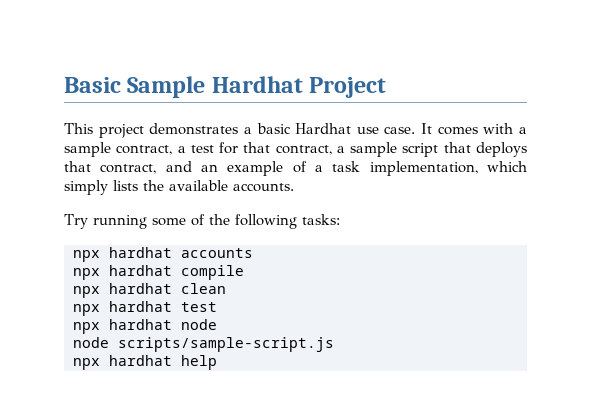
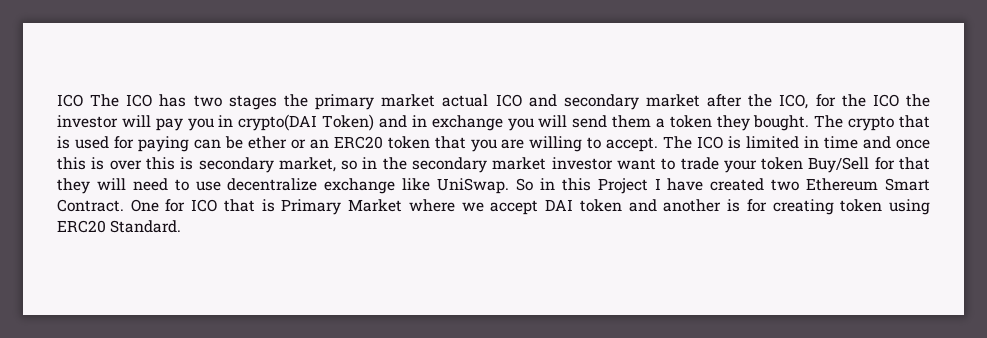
[64,76,387,98] [64,123,527,138] [64,142,527,157] [64,161,527,176] [64,180,294,195] [64,214,340,229] [73,247,253,262] [73,265,244,280] [73,283,226,298] [73,301,217,316] [73,319,217,334] [73,337,334,352] [73,355,217,370] Basic Sample Hardhat Project // This project demonstrates a basic Hardhat use case. It comes with a sample contract, a test for that contract, a sample script that deploys that contract, and an example of a task implementation, which simply lists the available accounts. // Try running some of the following tasks: // npx hardhat accounts // npx hardhat compile // npx hardhat clean // npx hardhat test // npx hardhat node // node scripts/sample-script.js // npx hardhat help -> [57,94,930,110] [57,114,931,131] [57,136,931,152] [57,157,930,173] [57,178,931,194] [57,199,930,215] [57,220,182,233] ICO The ICO has two stages the primary market actual ICO and secondary market after the ICO, for the ICO the investor will pay you in crypto(DAI Token) and in exchange you will send them a token they bought. The crypto that is used for paying can be ether or an ERC20 token that you are willing to accept. The ICO is limited in time and once this is over this is secondary market, so in the secondary market investor want to trade your token Buy/Sell for that they will need to use decentralize exchange like UniSwap. So in this Project I have created two Ethereum Smart Contract. One for ICO that is Primary Market where we accept DAI token and another is for creating token using ERC20 Standard.

